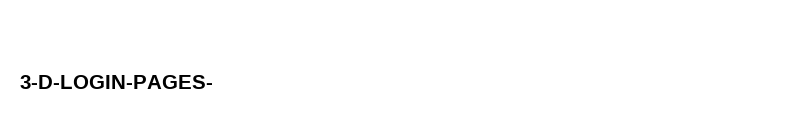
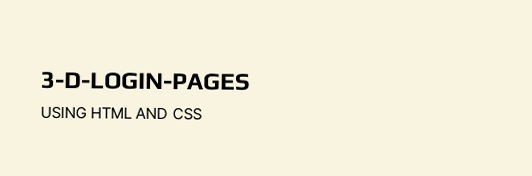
[20,75,213,89] 3-D-LOGIN-PAGES- -> [40,71,251,91] [40,105,202,121] 3-D-LOGIN-PAGES // USING HTML AND CSS

